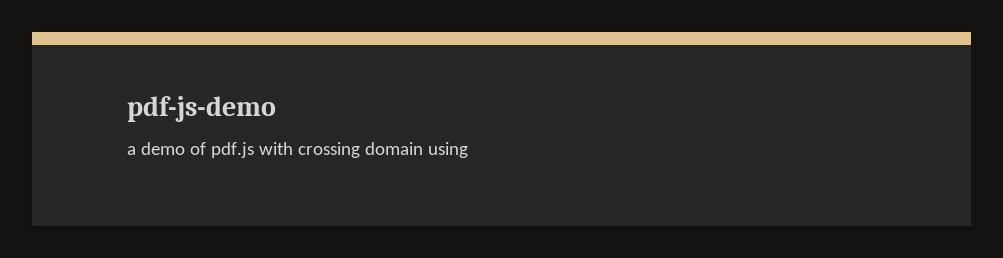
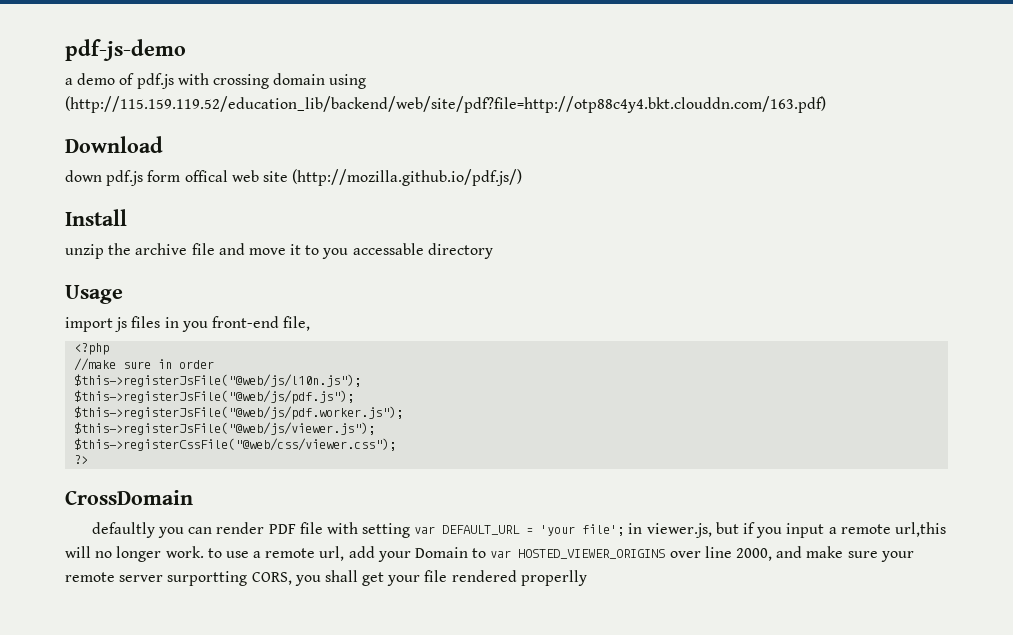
(468, 150) none -> [65,96,826,113] [65,136,163,153] [65,169,523,186] [65,209,127,226] [65,243,493,259] [65,285,123,304] [65,316,311,332] [74,343,110,355] [74,358,215,371] [74,374,362,387] [74,390,355,404] [74,406,404,420] [74,422,376,435] [74,438,397,451] [74,455,89,464] [65,490,193,505] [91,522,946,538] [65,546,914,562] [65,570,587,586] (http://115.159.119.52/education_lib/backend/web/site/pdf?file=http://otp88c4y4.bkt.clouddn.com/163.pdf) // Download // down pdf.js form offical web site (http://mozilla.github.io/pdf.js/) // Install // unzip the archive file and move it to you accessable directory // Usage // import js files in you front-end file, // <?php // //make sure in order // $this->registerJsFile("@web/js/l10n.js"); // $this->registerJsFile("@web/js/pdf.js"); // $this->registerJsFile("@web/js/pdf.worker.js"); // $this->registerJsFile("@web/js/viewer.js"); // $this->registerCssFile("@web/css/viewer.css"); // ?> // CrossDomain // defaultly you can render PDF file with setting var DEFAULT_URL = 'your file'; in viewer.js, but if you input a remote url,this will no longer work. to use a remote url, add your Domain to var HOSTED_VIEWER_ORIGINS over line 2000, and make sure your remote server surportting CORS, you shall get your file rendered properlly

